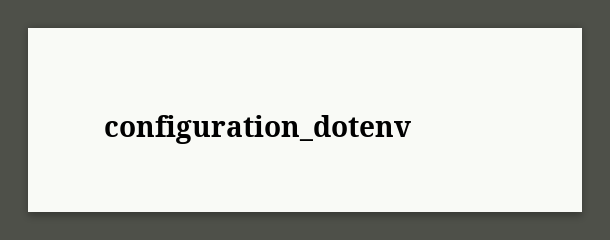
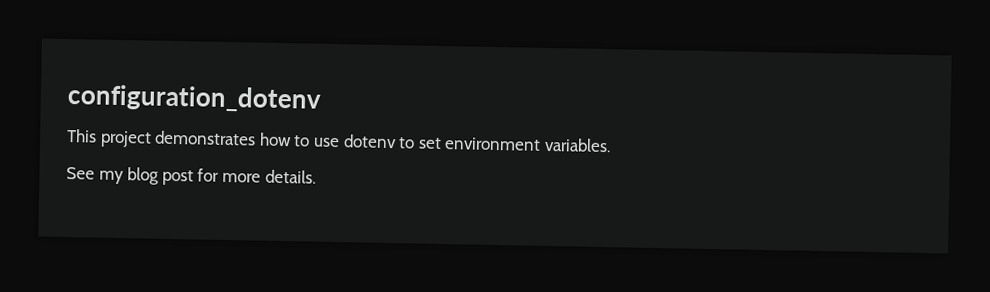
(411, 129) none -> [66,129,611,153] [66,167,316,186] // This project demonstrates how to use dotenv to set environment variables. // See my blog post for more details.

